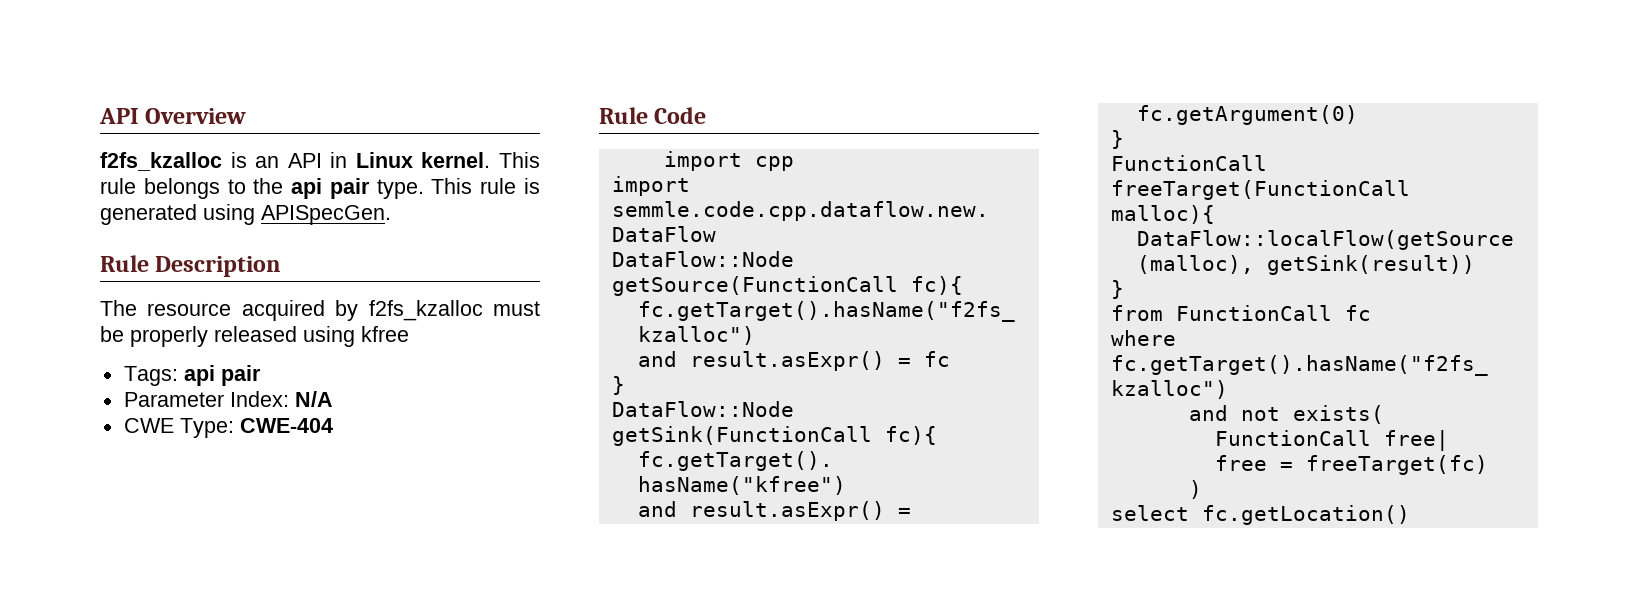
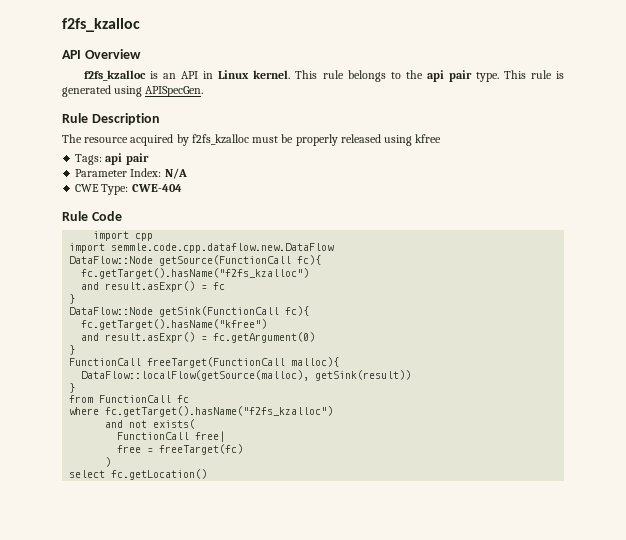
(99, 116) none -> [62,18,140,32] f2fs_kzalloc //

